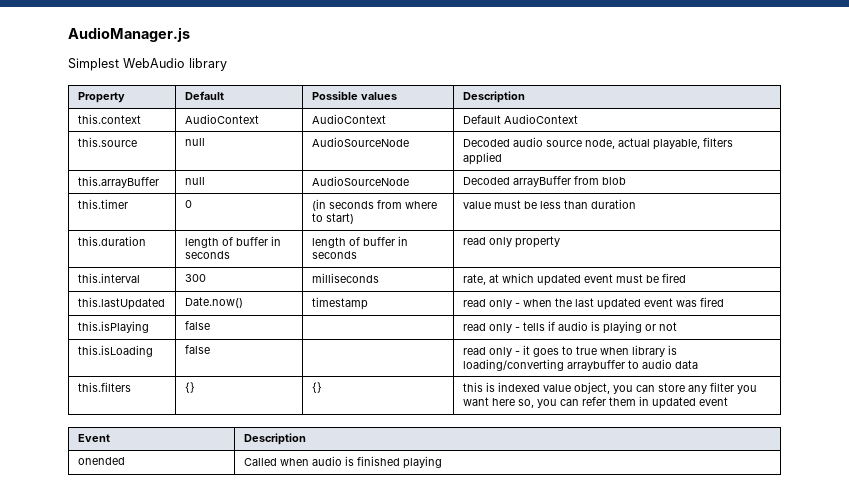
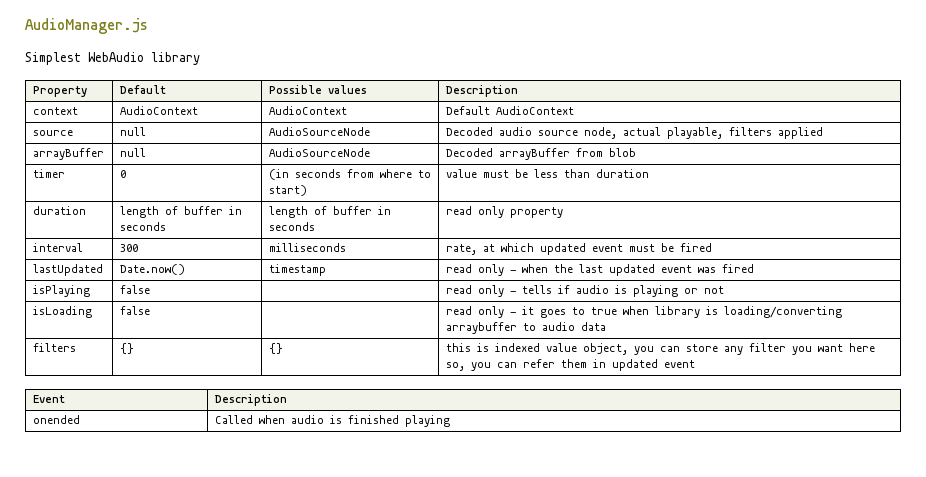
[77,114,141,124] this.context -> [32,107,78,115] context
[77,137,137,147] this.source -> [32,130,73,136] source
[77,176,159,188] this.arrayBuffer -> [32,148,104,160] arrayBuffer
[77,199,128,209] this.timer -> [32,169,65,178] timer
[77,236,146,246] this.duration -> [32,206,86,215] duration
[77,273,140,283] this.interval -> [32,243,83,252] interval
[77,297,165,310] this.lastUpdated -> [32,264,103,276] lastUpdated
[77,321,149,333] this.isPlaying -> [32,285,90,297] isPlaying
[77,345,153,357] this.isLoading -> [32,306,92,318] isLoading
[77,382,131,392] this.filters -> [32,343,76,352] filters

